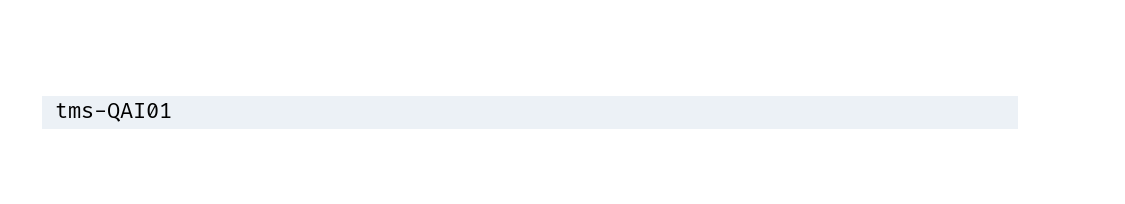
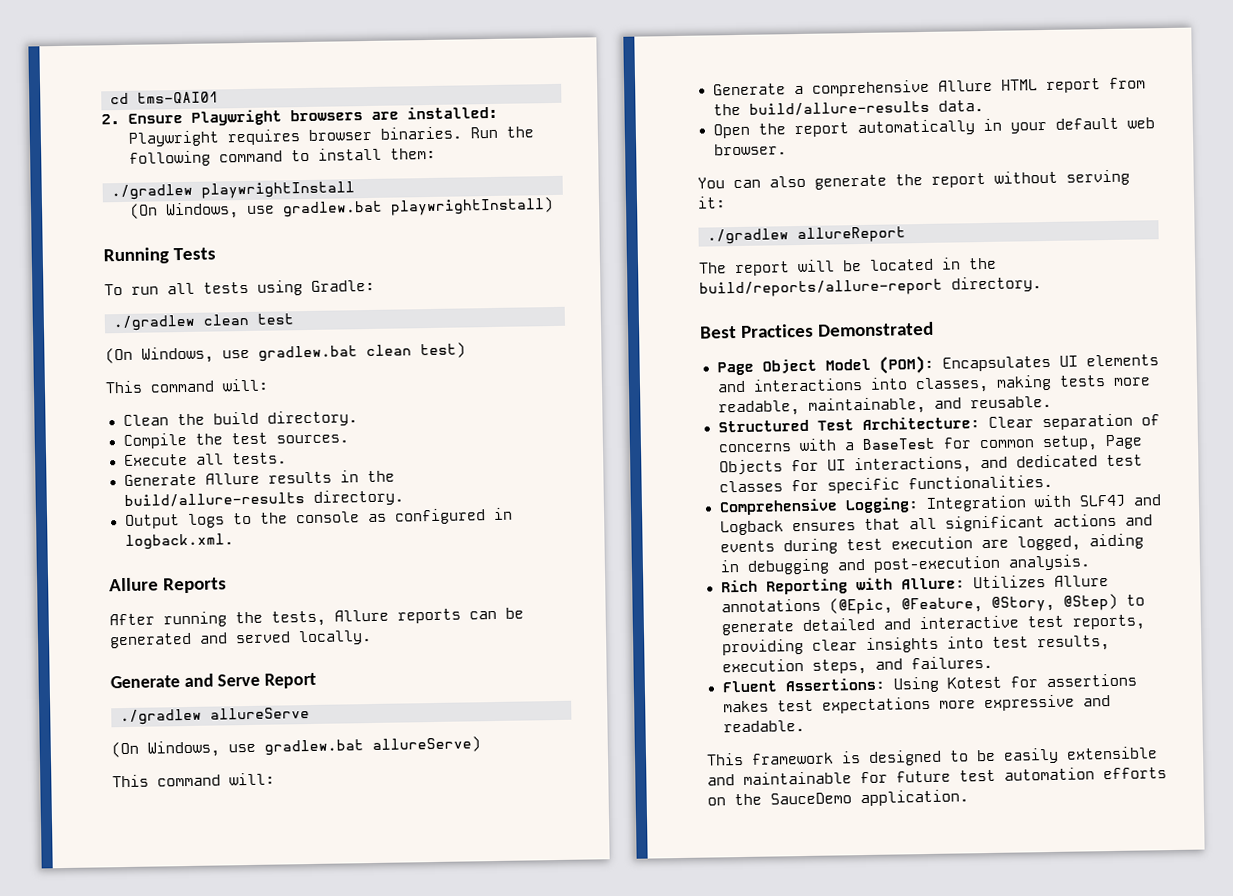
(54, 112) none -> [110,92,129,105] cd
(172, 112) none -> [101,105,499,126] [128,126,535,147] [129,147,437,167] [111,181,355,201] [129,196,555,220] [103,247,217,265] [104,279,375,296] [113,313,294,332] [105,342,466,364] [105,378,269,394] [122,410,358,427] [122,432,349,450] [123,452,287,467] [123,470,395,487] [123,489,404,508] [124,507,513,530] [124,533,234,550] [109,577,228,594] [109,607,524,628] [109,630,372,649] [110,672,317,689] [120,707,310,726] [111,736,481,758] [112,772,275,788] [712,77,1146,97] [712,99,984,116] [712,117,1155,139] [713,143,787,156] [697,169,1130,190] [697,196,726,209] [707,226,906,245] [699,257,997,277] [699,276,1042,298] [700,321,935,339] [716,354,1159,376] [716,374,1151,394] [717,395,1052,417] [717,413,1160,433] [717,434,1143,453] [718,454,1143,476] [718,474,1053,494] [718,494,1161,516] [719,513,1153,536] [719,533,1144,555] [719,554,1091,575] [720,575,1109,595] [720,593,1145,615] [720,614,1146,636] [721,635,1110,656] [721,655,993,675] [721,673,1137,693] [722,694,1111,714] [722,719,805,733] [706,746,1158,766] [707,767,1167,786] [707,789,969,807] // 2. Ensure Playwright browsers are installed: Playwright requires browser binaries. Run the following command to install them: // ./gradlew playwrightInstall // (On Windows, use gradlew.bat playwrightInstall) // Running Tests // To run all tests using Gradle: // ./gradlew clean test // (On Windows, use gradlew.bat clean test) // This command will: // Clean the build directory. // Compile the test sources. // Execute all tests. // Generate Allure results in the build/allure-results directory. // Output logs to the console as configured in logback.xml. // Allure Reports // After running the tests, Allure reports can be generated and served locally. // Generate and Serve Report // ./gradlew allureServe // (On Windows, use gradlew.bat allureServe) // This command will: // Generate a comprehensive Allure HTML report from the build/allure-results data. // Open the report automatically in your default web browser. // You can also generate the report without serving it: // ./gradlew allureReport // The report will be located in the build/reports/allure-report directory. // Best Practices Demonstrated // Page Object Model (POM): Encapsulates UI elements and interactions into classes, making tests more readable, maintainable, and reusable. // Structured Test Architecture: Clear separation of concerns with a BaseTest for common setup, Page Objects for UI interactions, and dedicated test classes for specific functionalities. // Comprehensive Logging: Integration with SLF4J and Logback ensures that all significant actions and events during test execution are logged, aiding in debugging and post-execution analysis. // Rich Reporting with Allure: Utilizes Allure annotations (@Epic, @Feature, @Story, @Step) to generate detailed and interactive test reports, providing clear insights into test results, execution steps, and failures. // Fluent Assertions: Using Kotest for assertions makes test expectations more expressive and readable. // This framework is designed to be easily extensible and maintainable for future test automation efforts on the SauceDemo application.

